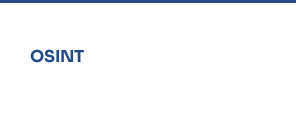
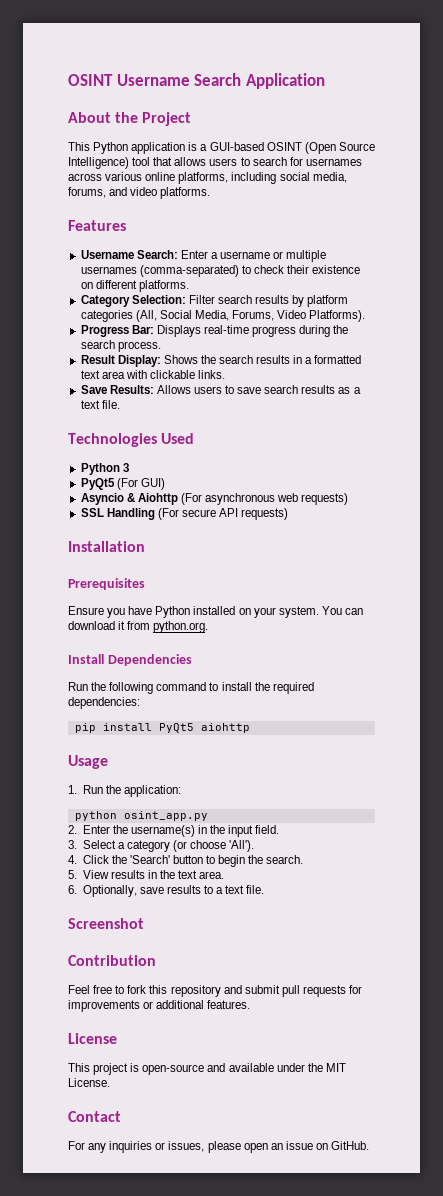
[30,49,84,63] OSINT -> [68,73,325,89] [68,112,192,126] [68,142,375,154] [68,157,362,169] [68,172,347,184] [68,187,211,199] [68,220,126,231] [80,250,327,262] [80,265,361,277] [80,280,189,292] [80,295,349,307] [80,310,366,322] [80,325,349,337] [80,340,161,352] [80,355,362,367] [80,370,226,379] [80,385,361,394] [80,400,120,409] [68,433,195,447] [80,463,129,475] [80,478,165,490] [80,493,349,505] [80,508,289,520] [68,541,145,552] [68,578,145,590] [68,606,363,618] [68,621,209,633] [68,654,192,666] [68,682,314,694] [68,697,140,709] [74,723,250,733] [68,755,108,769] [68,785,181,797] [74,811,208,821] [68,825,280,837] [68,840,255,852] [68,855,304,867] [68,870,225,879] [68,885,265,897] [68,918,144,929] [68,955,156,966] [68,985,363,997] [68,1000,251,1012] [68,1033,117,1044] [68,1063,346,1075] [68,1078,110,1087] [68,1111,121,1122] [68,1141,370,1153] OSINT Username Search Application // About the Project // This Python application is a GUI-based OSINT (Open Source Intelligence) tool that allows users to search for usernames across various online platforms, including social media, forums, and video platforms. // Features // Username Search: Enter a username or multiple usernames (comma-separated) to check their existence on different platforms. // Category Selection: Filter search results by platform categories (All, Social Media, Forums, Video Platforms). // Progress Bar: Displays real-time progress during the search process. // Result Display: Shows the search results in a formatted text area with clickable links. // Save Results: Allows users to save search results as a text file. // Technologies Used // Python 3 // PyQt5 (For GUI) // Asyncio & Aiohttp (For asynchronous web requests) // SSL Handling (For secure API requests) // Installation // Prerequisites // Ensure you have Python installed on your system. You can download it from python.org. // Install Dependencies // Run the following command to install the required dependencies: // pip install PyQt5 aiohttp // Usage // 1. Run the application: // python osint_app.py // 2. Enter the username(s) in the input field. // 3. Select a category (or choose 'All'). // 4. Click the 'Search' button to begin the search. // 5. View results in the text area. // 6. Optionally, save results to a text file. // Screenshot // Contribution // Feel free to fork this repository and submit pull requests for improvements or additional features. // License // This project is open-source and available under the MIT License. // Contact // For any inquiries or issues, please open an issue on GitHub.

